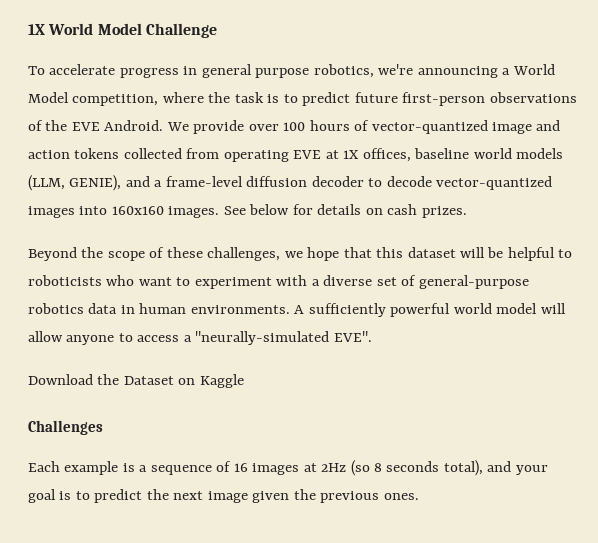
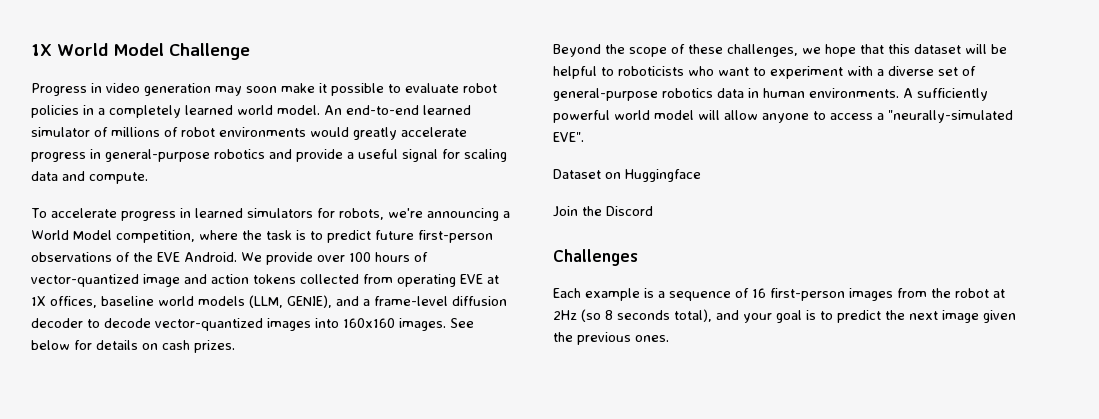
(217, 30) none -> [31,83,497,96] [31,105,471,118] [31,127,467,140] [31,149,507,162] [31,171,148,184] // Progress in video generation may soon make it possible to evaluate robot policies in a completely learned world model. An end-to-end learned simulator of millions of robot environments would greatly accelerate progress in general-purpose robotics and provide a useful signal for scaling data and compute.
[201,64,374,78] general purpose robotics, -> [194,208,384,220] learned simulators for robots,
[28,374,244,388] Download the Dataset on Kaggle -> [553,169,701,182] [553,206,653,217] Dataset on Huggingface // Join the Discord
[252,463,300,475] images -> [770,288,989,301] first-person images from the robot

